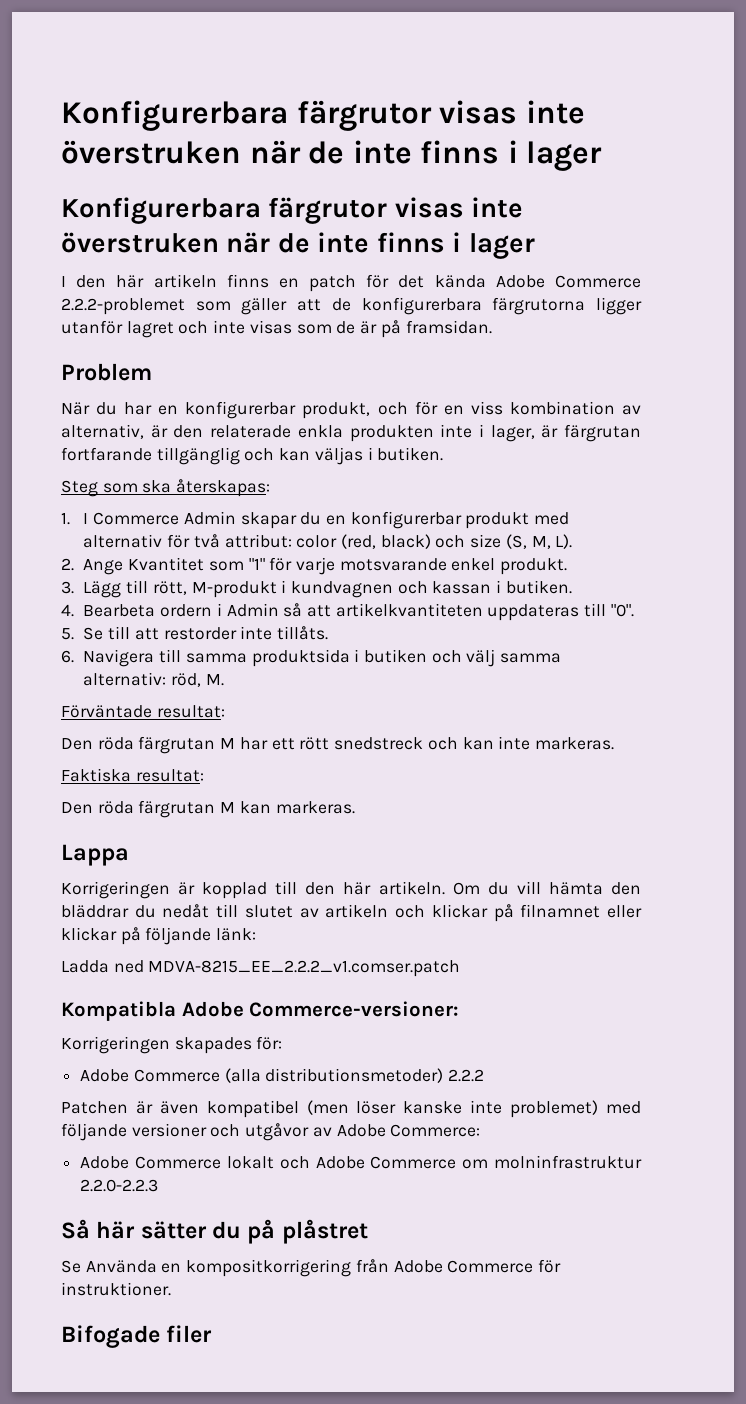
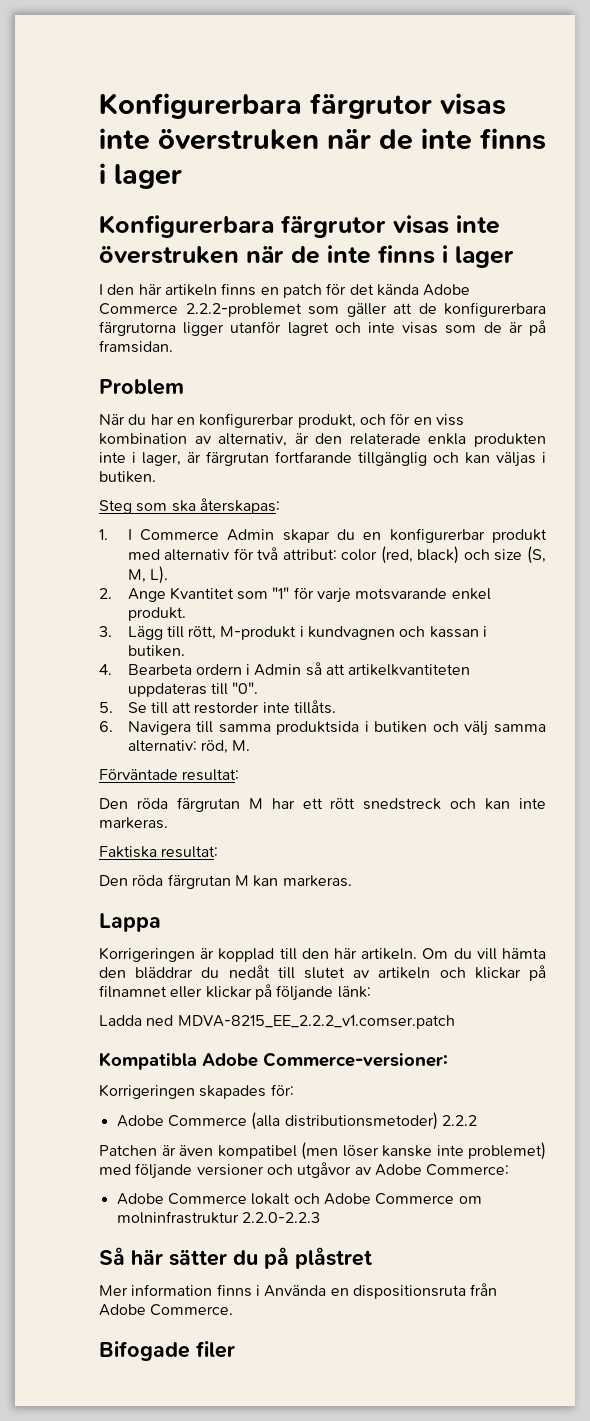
[61,1260,81,1273] Se -> [99,1284,260,1297] Mer information finns i
[186,1259,352,1277] kompositkorrigering -> [352,1285,466,1299] dispositionsruta
[447,1259,562,1273] [61,1282,171,1296] Commerce för instruktioner. -> [150,1304,234,1316] Commerce.

